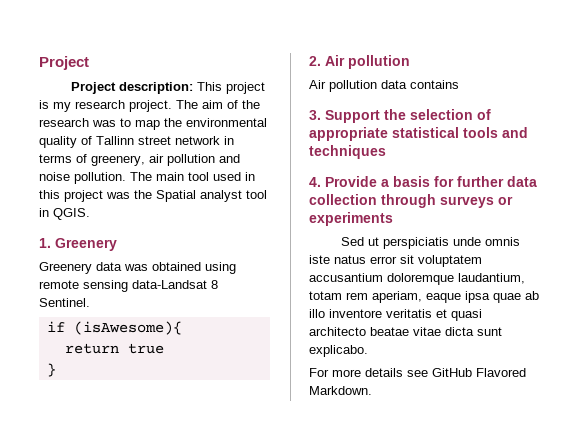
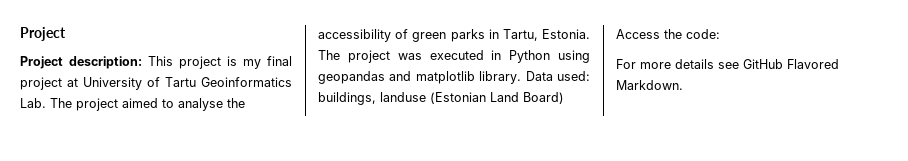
[75,100,260,112] [39,118,267,130] [39,136,234,148] [39,154,240,166] [39,172,255,184] [39,190,267,202] [39,208,90,220] [39,238,117,251] [39,262,236,274] [39,280,218,292] [39,298,90,307] [46,321,182,335] [64,343,164,354] [46,363,56,377] [309,55,410,69] [309,80,459,92] [309,109,491,123] [309,127,528,141] [309,145,386,159] [309,176,537,187] [309,194,513,208] [309,212,393,226] [341,237,521,249] [309,255,482,267] [309,273,525,285] [309,291,539,303] [309,309,482,321] [309,327,502,336] [309,345,368,357] research project. The aim of the research was to map the environmental quality of Tallinn street network in terms of greenery, air pollution and noise pollution. The main tool used in this project was the Spatial analyst tool in QGIS. // 1. Greenery // Greenery data was obtained using remote sensing data-Landsat 8 Sentinel. // if (isAwesome){ // return true // } // 2. Air pollution // Air pollution data contains // 3. Support the selection of appropriate statistical tools and techniques // 4. Provide a basis for further data collection through surveys or experiments // Sed ut perspiciatis unde omnis iste natus error sit voluptatem accusantium doloremque laudantium, totam rem aperiam, eaque ipsa quae ab illo inventore veritatis et quasi architecto beatae vitae dicta sunt explicabo. -> [267,56,292,66] [20,77,292,90] [20,98,245,111] [318,29,590,42] [318,50,590,63] [318,71,590,84] [318,92,564,105] [616,29,720,39] final project at University of Tartu Geoinformatics Lab. The project aimed to analyse the accessibility of green parks in Tartu, Estonia. The project was executed in Python using geopandas and matplotlib library. Data used: buildings, landuse (Estonian Land Board) Access the code:

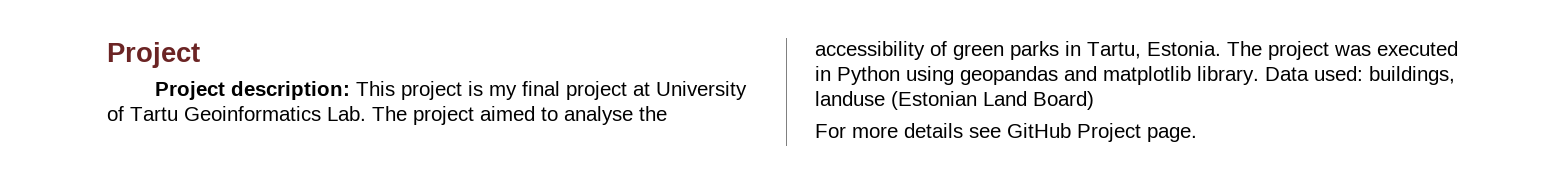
[616,29,720,39] Access the code: -> (1094, 100) none
[787,59,839,69] [616,80,683,90] Flavored Markdown. -> [1077,123,1197,142] Project page.

